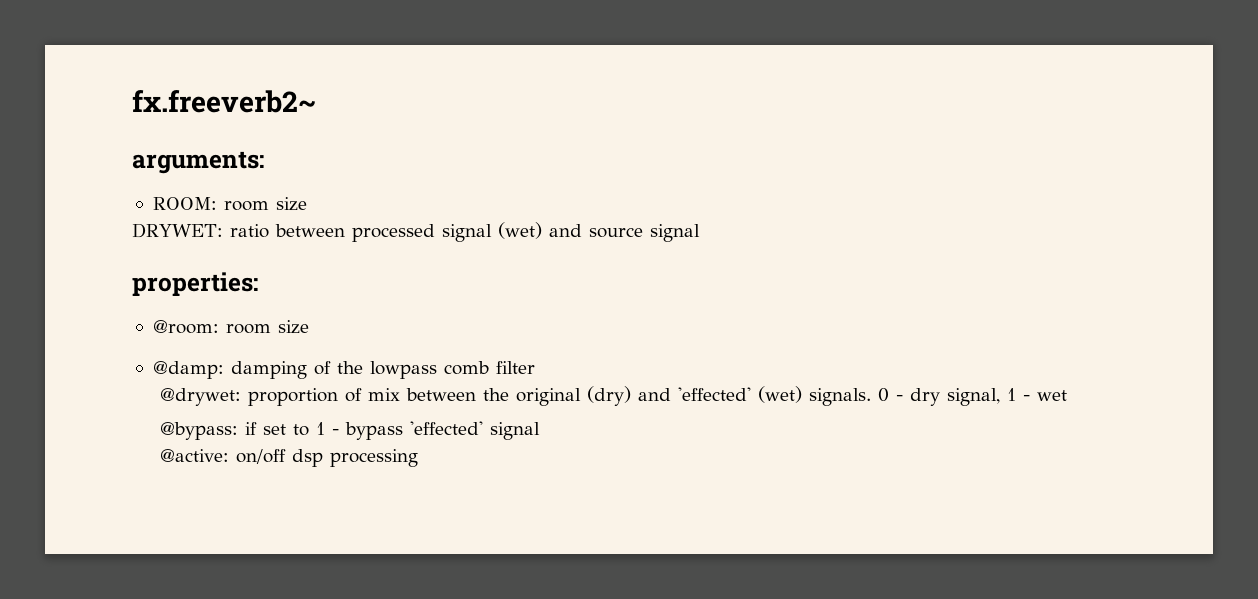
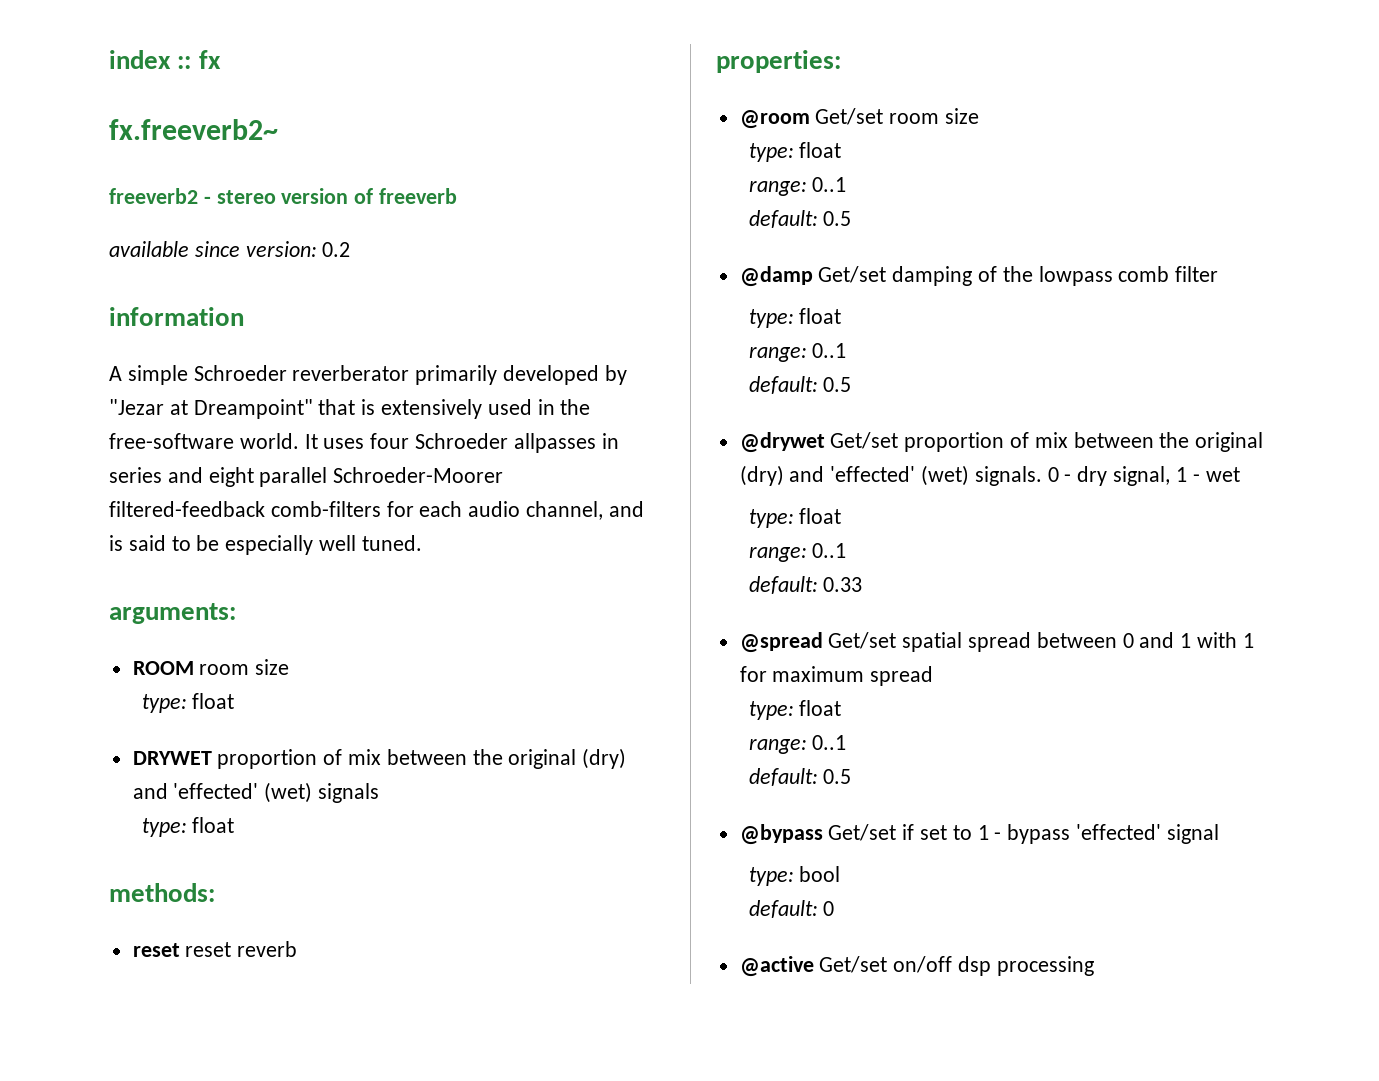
[132,90,316,113] fx.freeverb2~ -> [109,50,221,69] [109,119,278,140] [109,188,458,204] [109,241,351,257] [109,307,244,326] [109,365,627,385] [109,399,591,419] [109,433,619,453] [109,467,504,487] [109,501,644,520] [109,535,422,555] index :: fx // fx.freeverb2~ // freeverb2 - stereo version of freeverb // available since version: 0.2 // information // A simple Schroeder reverberator primarily developed by "Jezar at Dreampoint" that is extensively used in the free-software world. It uses four Schroeder allpasses in series and eight parallel Schroeder-Moorer filtered-feedback comb-filters for each audio channel, and is said to be especially well tuned.
[152,197,307,211] [132,222,700,242] ROOM: room size // DRYWET: ratio between processed signal (wet) and source signal -> [132,659,290,675] [141,693,235,713] [132,748,627,769] [132,782,380,803] [141,817,235,837] [109,883,215,902] [132,941,298,957] ROOM room size // type: float // DRYWET proportion of mix between the original (dry) and 'effected' (wet) signals // type: float // methods: // reset reset reverb
[152,320,309,334] [152,361,224,379] @room: room size // @damp: -> [739,108,980,129] [748,142,842,162] [748,177,847,196] [748,210,852,228] [739,266,887,287] @room Get/set room size // type: float // range: 0..1 // default: 0.5 // @damp Get/set
[159,388,241,406] @drywet: -> [748,308,842,328] [748,343,847,362] [748,376,852,394] [739,432,899,453] type: float // range: 0..1 // default: 0.5 // @drywet Get/set
[159,422,238,440] @bypass: -> [748,508,842,528] [748,543,847,562] [748,576,863,594] [739,632,1254,653] [739,666,934,686] [748,700,842,720] [748,735,847,754] [748,768,852,786] [739,824,897,845] type: float // range: 0..1 // default: 0.33 // @spread Get/set spatial spread between 0 and 1 with 1 for maximum spread // type: float // range: 0..1 // default: 0.5 // @bypass Get/set
[159,449,229,462] @active: -> [748,866,841,886] [748,900,835,918] [739,956,888,977] type: bool // default: 0 // @active Get/set

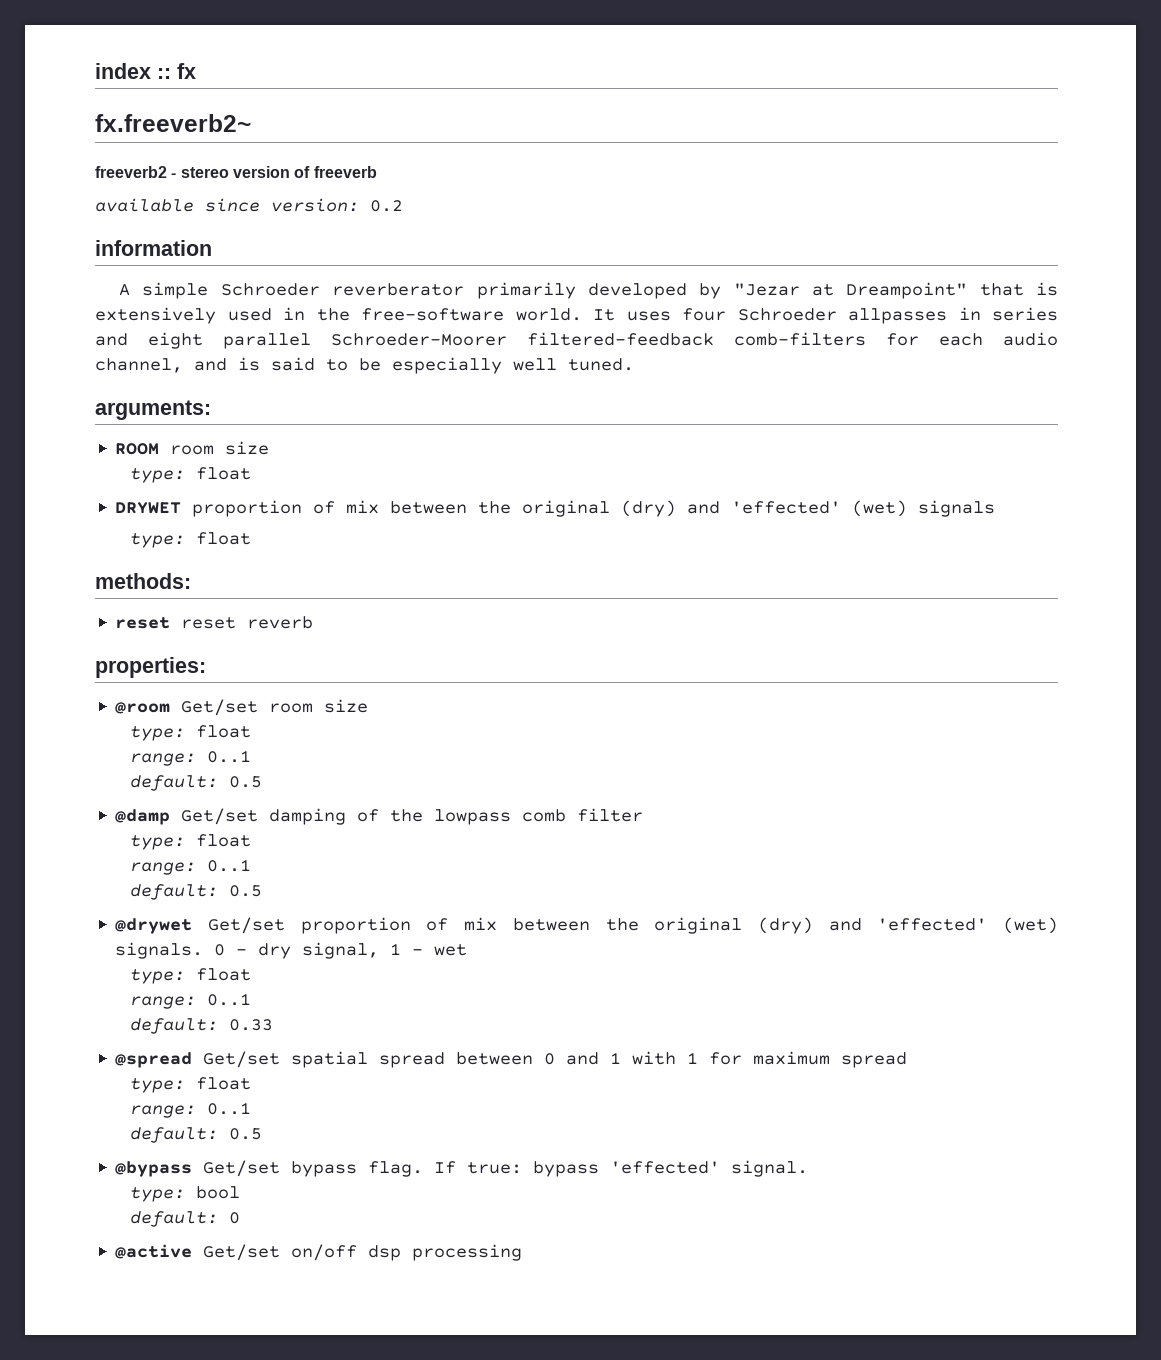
[902,824,1002,840] if set to 1 - -> [291,1161,523,1177] bypass flag. If true:
[1166,824,1219,844] signal -> [731,1160,809,1177] signal.

